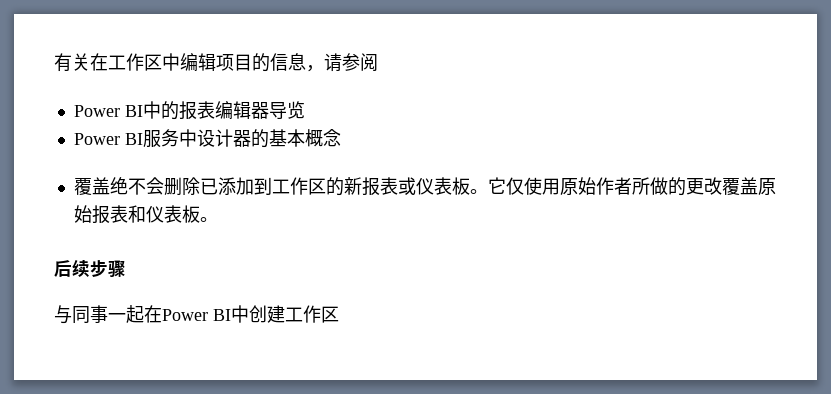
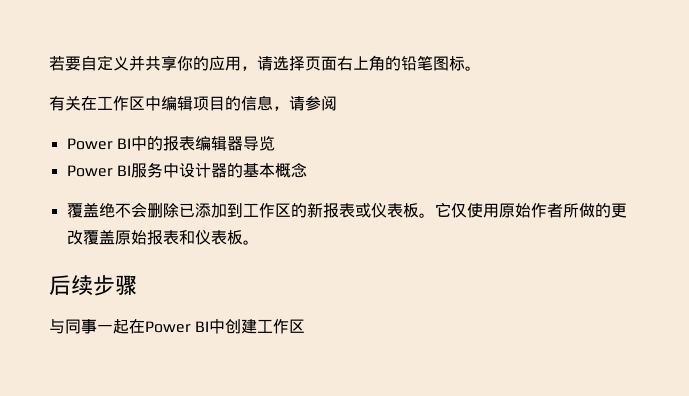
(54, 62) none -> [49,55,481,71] 若要自定义并共享你的应用，请选择页面右上角的铅笔图标。 //

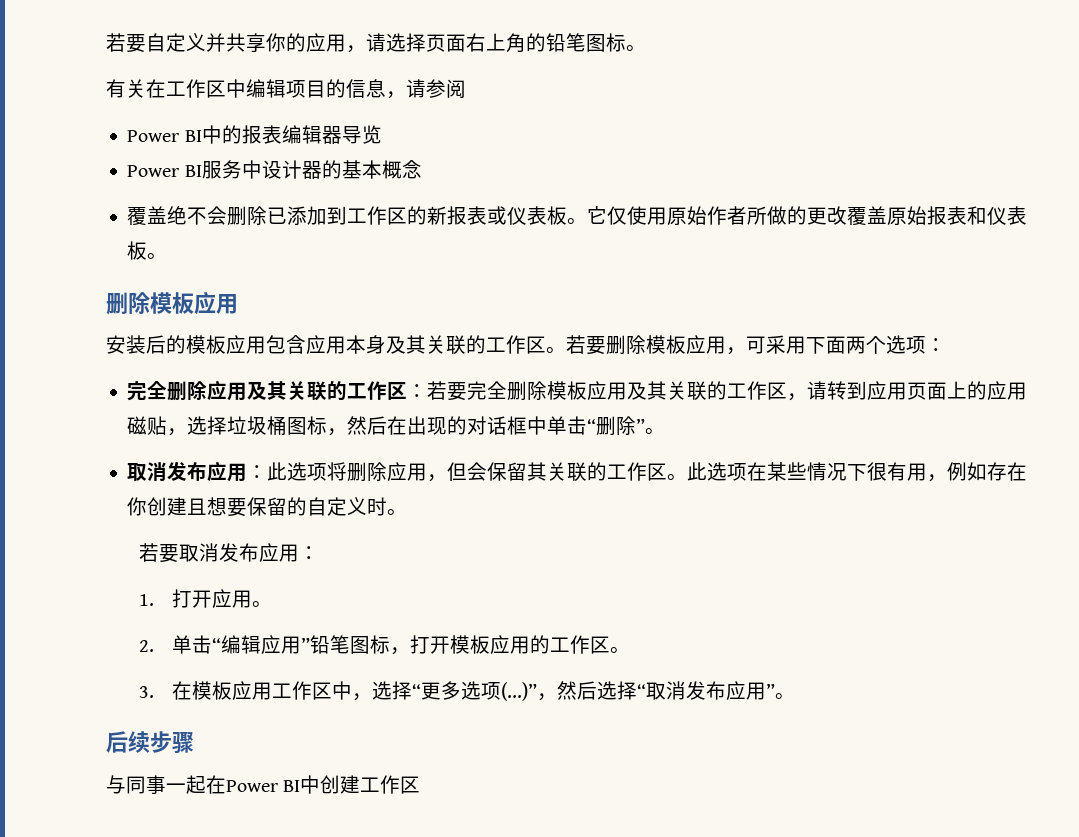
(259, 242) none -> [106,291,238,315] [106,335,946,355] [127,380,1028,401] [127,416,666,436] [127,461,1028,482] [127,497,408,517] [139,543,320,563] [139,589,273,608] [139,635,631,655] [139,681,796,701] // 删除模板应用 // 安装后的模板应用包含应用本身及其关联的工作区。若要删除模板应用，可采用下面两个选项： // 完全删除应用及其关联的工作区：若要完全删除模板应用及其关联的工作区，请转到应用页面上的应用磁贴，选择垃圾桶图标，然后在出现的对话框中单击“删除”。 // 取消发布应用：此选项将删除应用，但会保留其关联的工作区。此选项在某些情况下很有用，例如存在你创建且想要保留的自定义时。 // 若要取消发布应用： // 1.打开应用。 // 2.单击“编辑应用”铅笔图标，打开模板应用的工作区。 // 3.在模板应用工作区中，选择“更多选项(...)”，然后选择“取消发布应用”。

